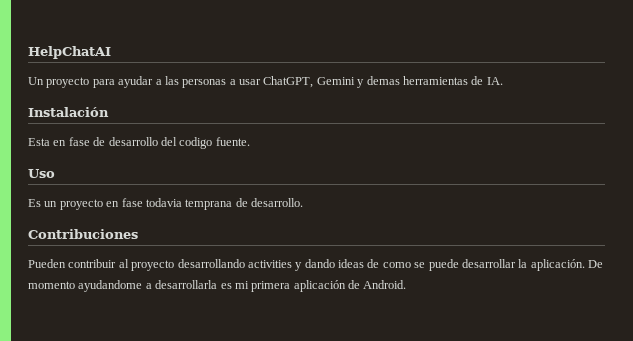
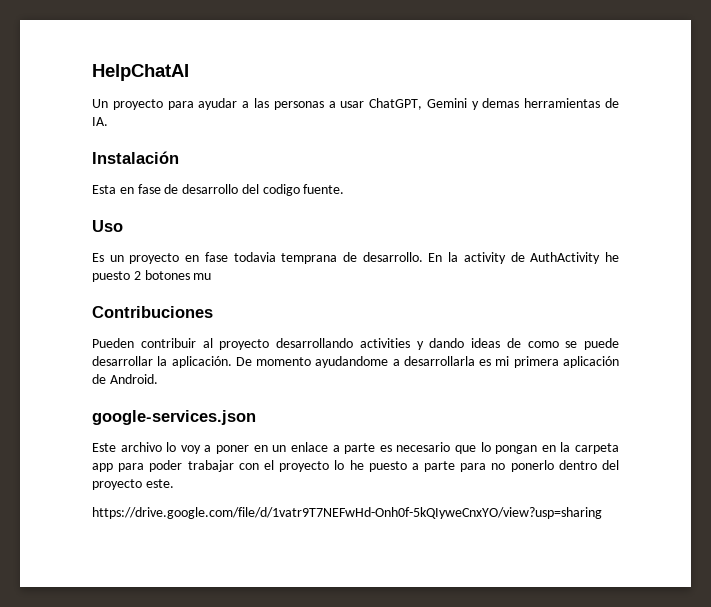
(303, 202) none -> [428,252,619,264] [92,270,212,282] En la activity de AuthActivity he puesto 2 botones mu
(407, 284) none -> [92,410,256,425] [92,442,619,454] [92,460,619,472] [92,479,174,490] [92,507,602,519] // google-services.json // Este archivo lo voy a poner en un enlace a parte es necesario que lo pongan en la carpeta app para poder trabajar con el proyecto lo he puesto a parte para no ponerlo dentro del proyecto este. // https://drive.google.com/file/d/1vatr9T7NEFwHd-Onh0f-5kQIyweCnxYO/view?usp=sharing

